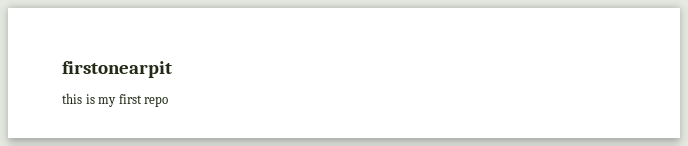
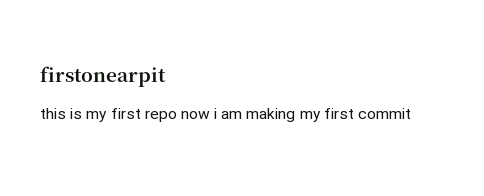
(169, 101) none -> [180,108,412,122] now i am making my first commit

